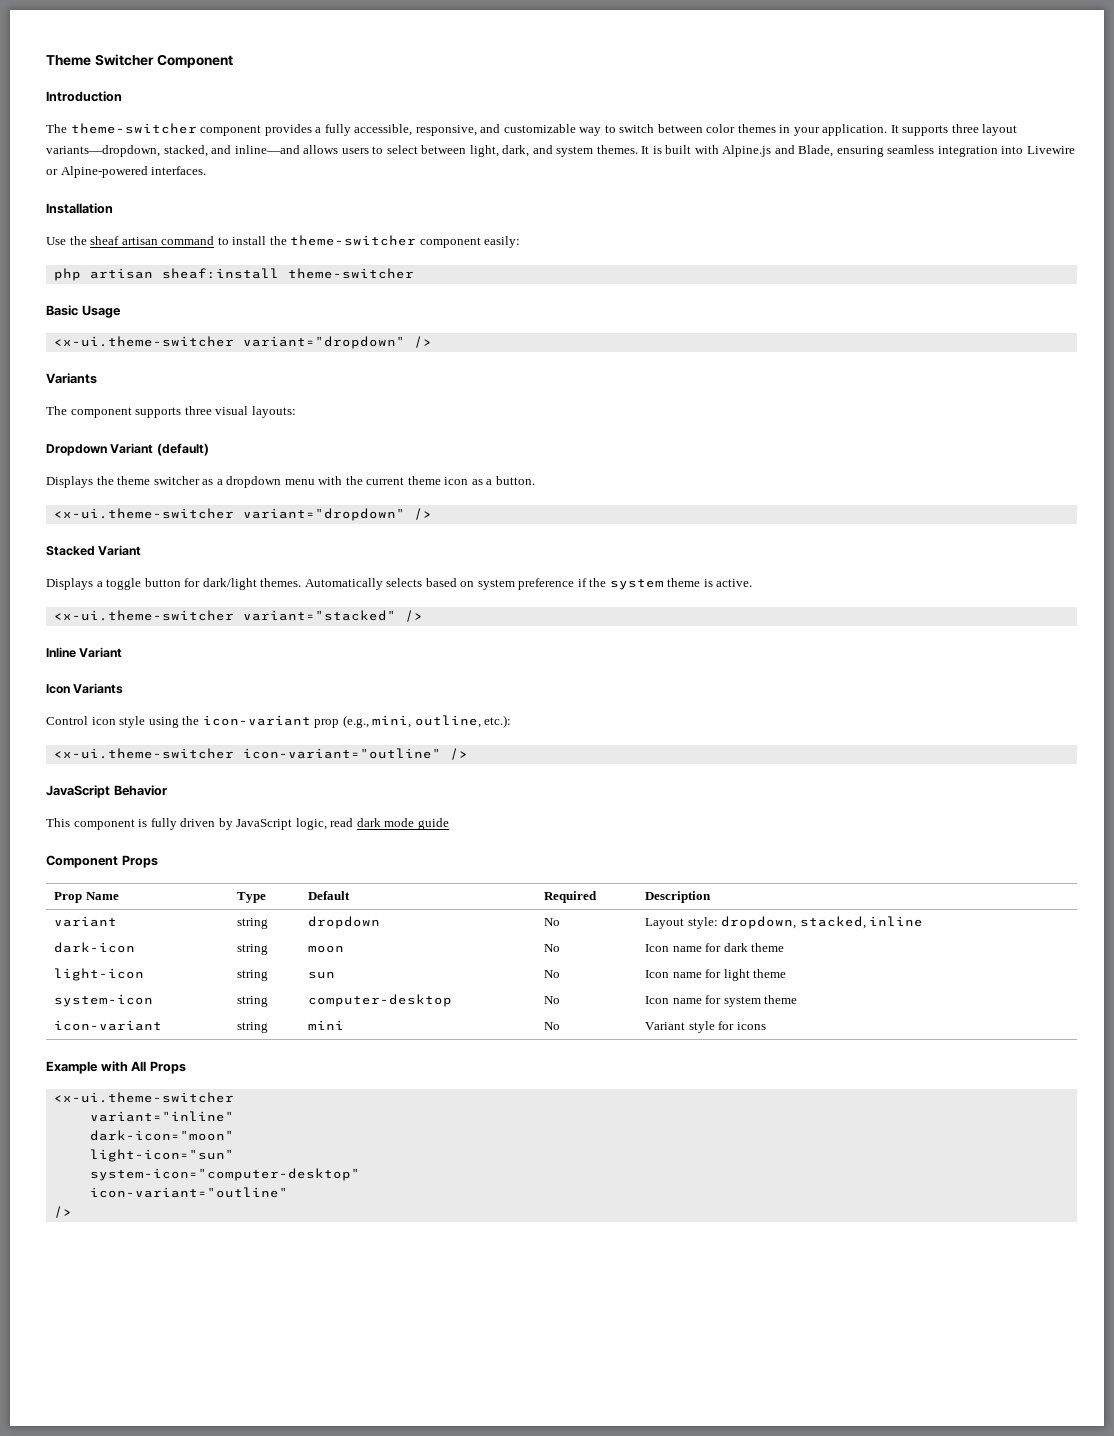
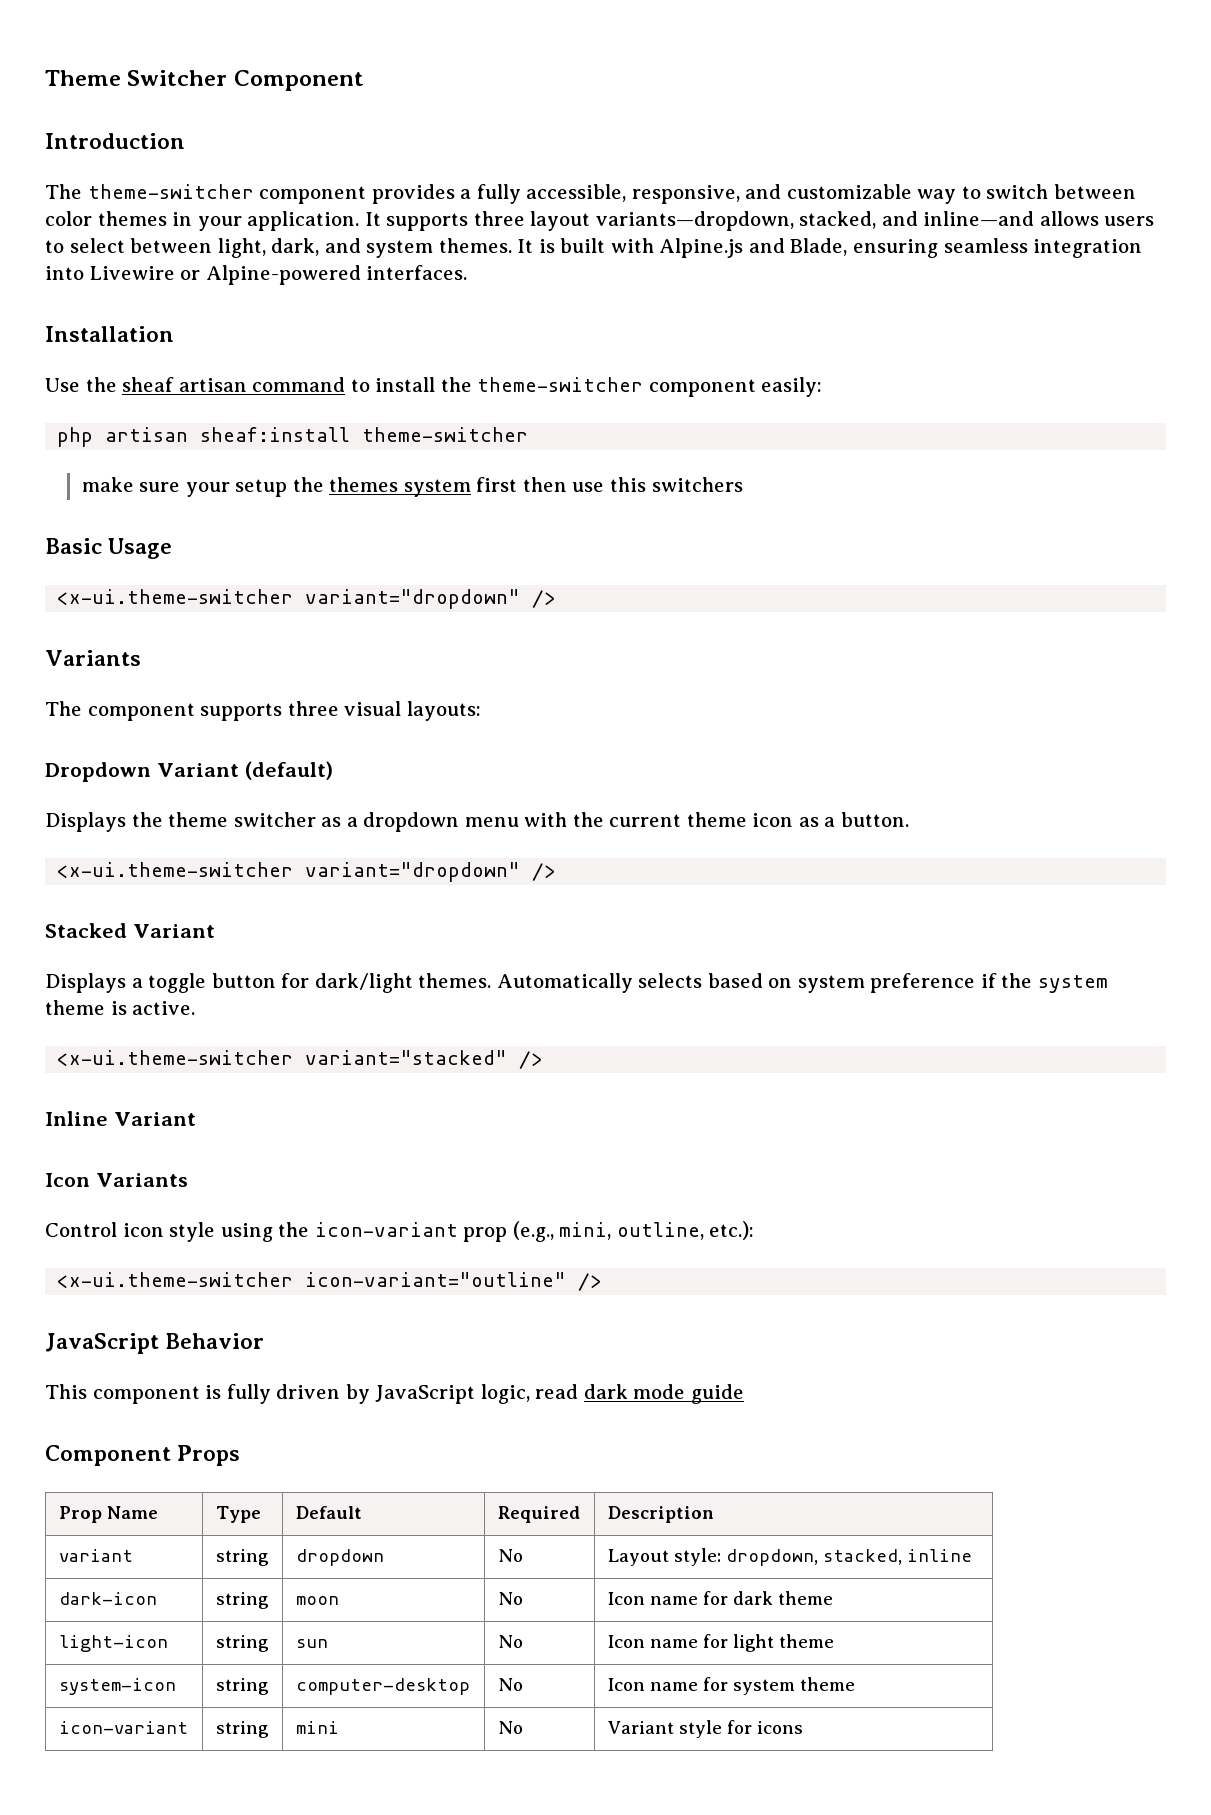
(414, 273) none -> [81,477,743,497] // make sure your setup the themes system first then use this switchers
[46,1061,186,1074] [53,1092,234,1103] [89,1111,234,1122] [89,1130,234,1141] [89,1149,234,1162] [89,1168,360,1181] [89,1187,288,1198] [53,1206,72,1218] // Example with All Props // <x-ui.theme-switcher // variant="inline" // dark-icon="moon" // light-icon="sun" // system-icon="computer-desktop" // icon-variant="outline" // /> -> (803, 1727) none

